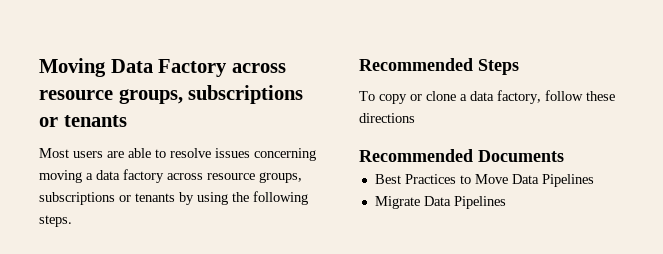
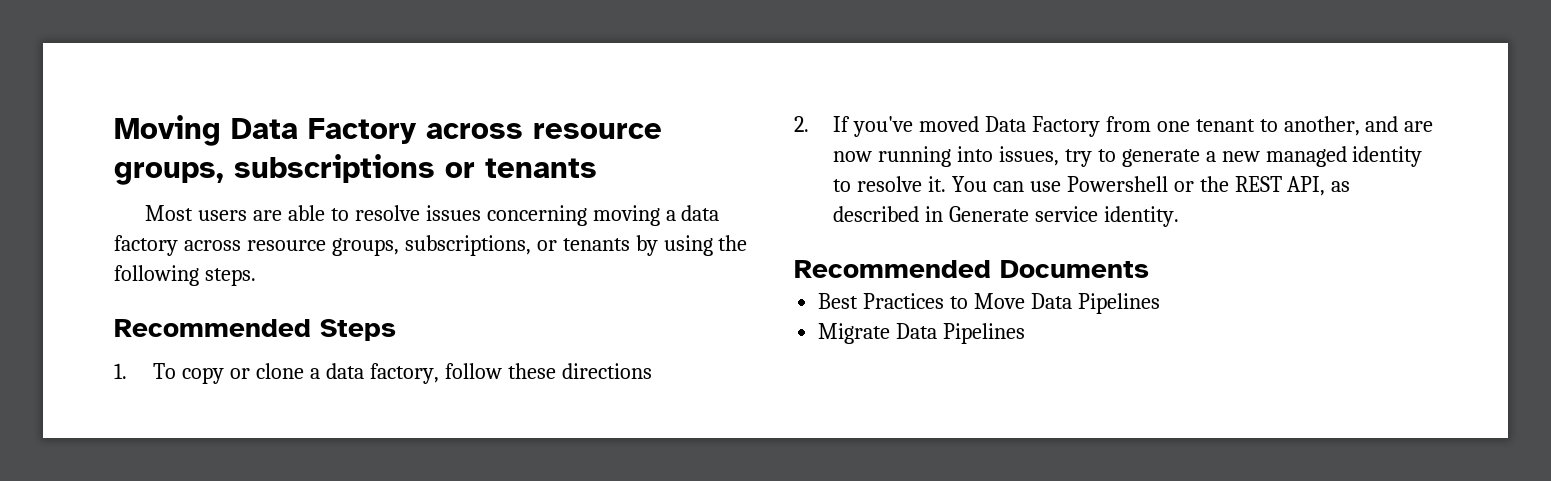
[39,192,115,205] subscriptions -> [404,235,531,256] subscriptions,
(519, 67) none -> [114,363,127,379] 1.
(415, 118) none -> [794,116,1434,137] [833,146,1423,167] [833,176,1351,196] [833,206,1179,227] // 2. If you've moved Data Factory from one tenant to another, and are now running into issues, try to generate a new managed identity to resolve it. You can use Powershell or the REST API, as described in Generate service identity.

